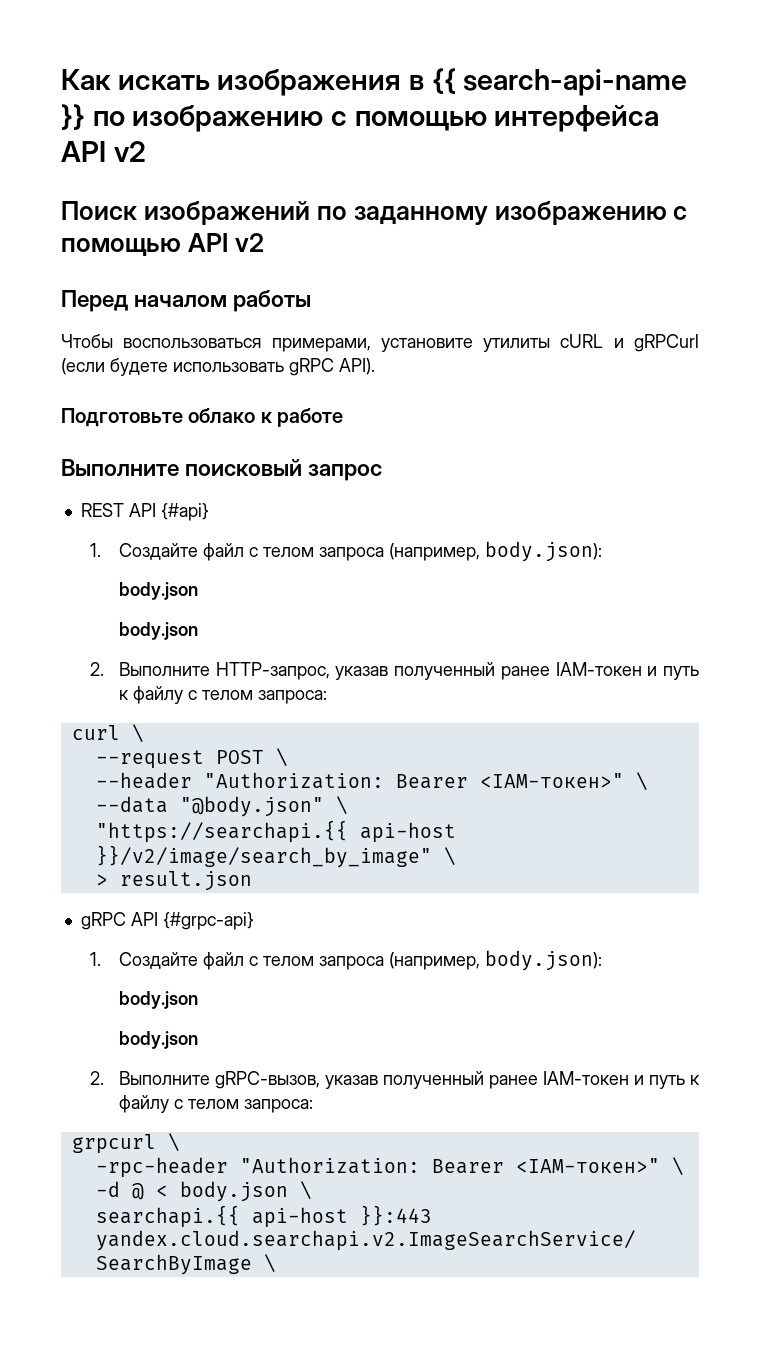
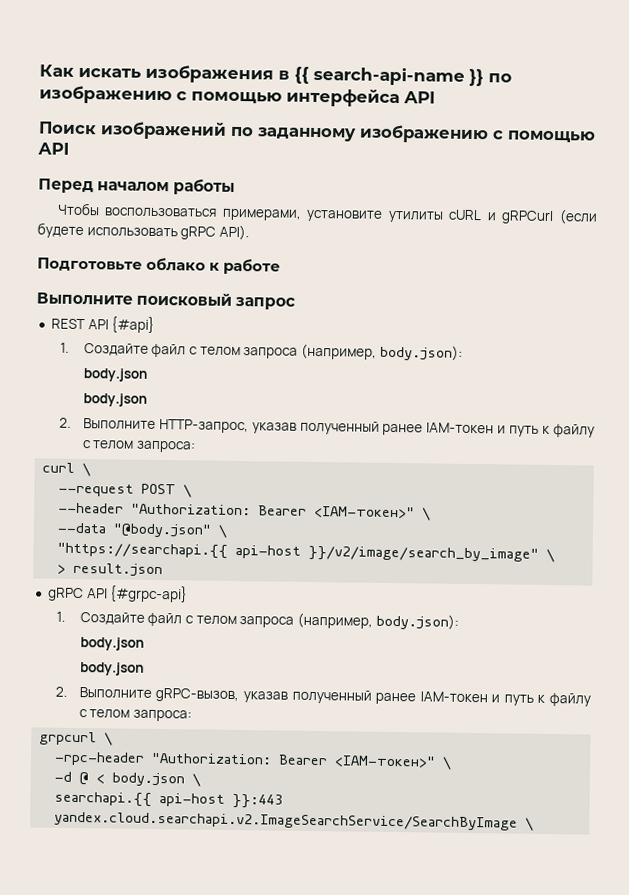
[113,141,146,162] v2 -> (436, 97) none
[234,233,264,252] v2 -> (69, 148) none

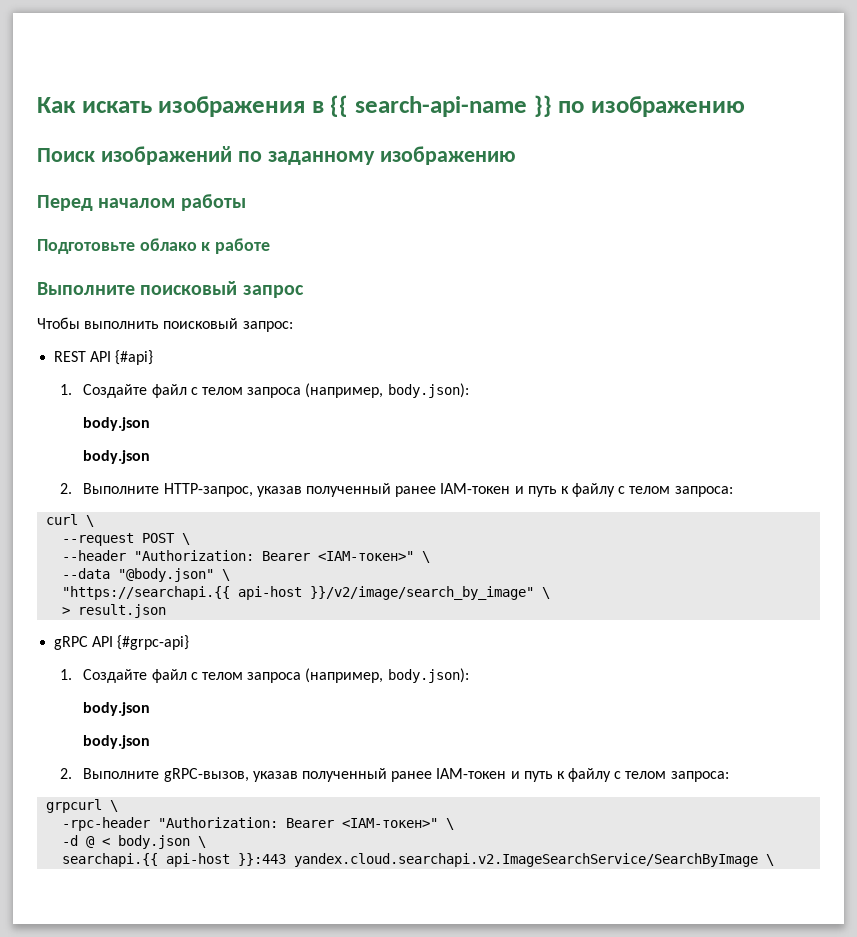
[176,88,436,108] с помощью интерфейса API -> (745, 106) none
[492,130,596,143] [37,142,69,155] с помощью API -> (516, 155) none
[56,202,599,225] [37,222,249,241] // Чтобы воспользоваться примерами, установите утилиты cURL и gRPCurl (если будете использовать gRPC API). -> (246, 202) none
(296, 303) none -> [37,317,293,332] // Чтобы выполнить поисковый запрос:

